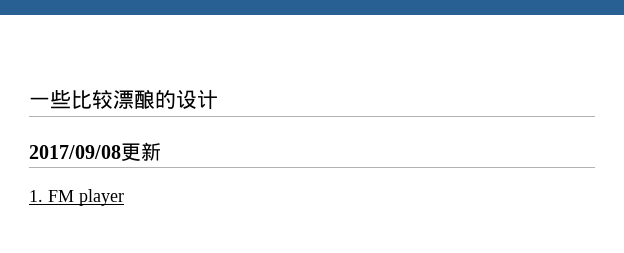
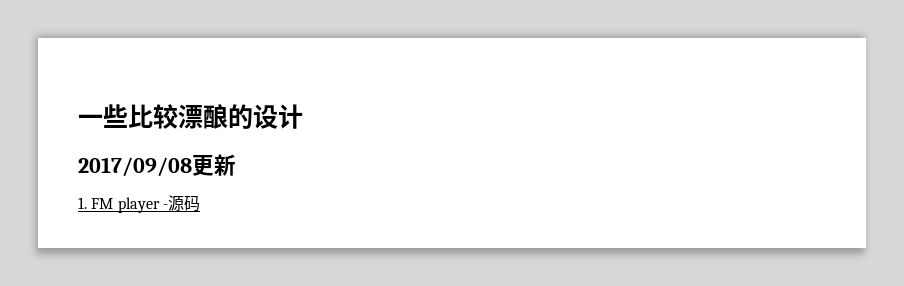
(124, 197) none -> [162,195,200,212] -源码

